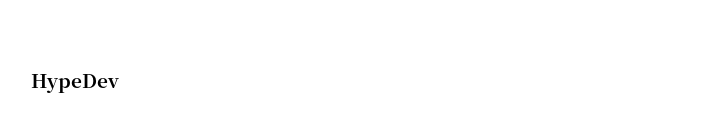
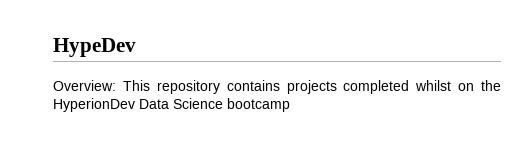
(119, 83) none -> [53,80,501,94] [53,98,290,112] // Overview: This repository contains projects completed whilst on the HyperionDev Data Science bootcamp

